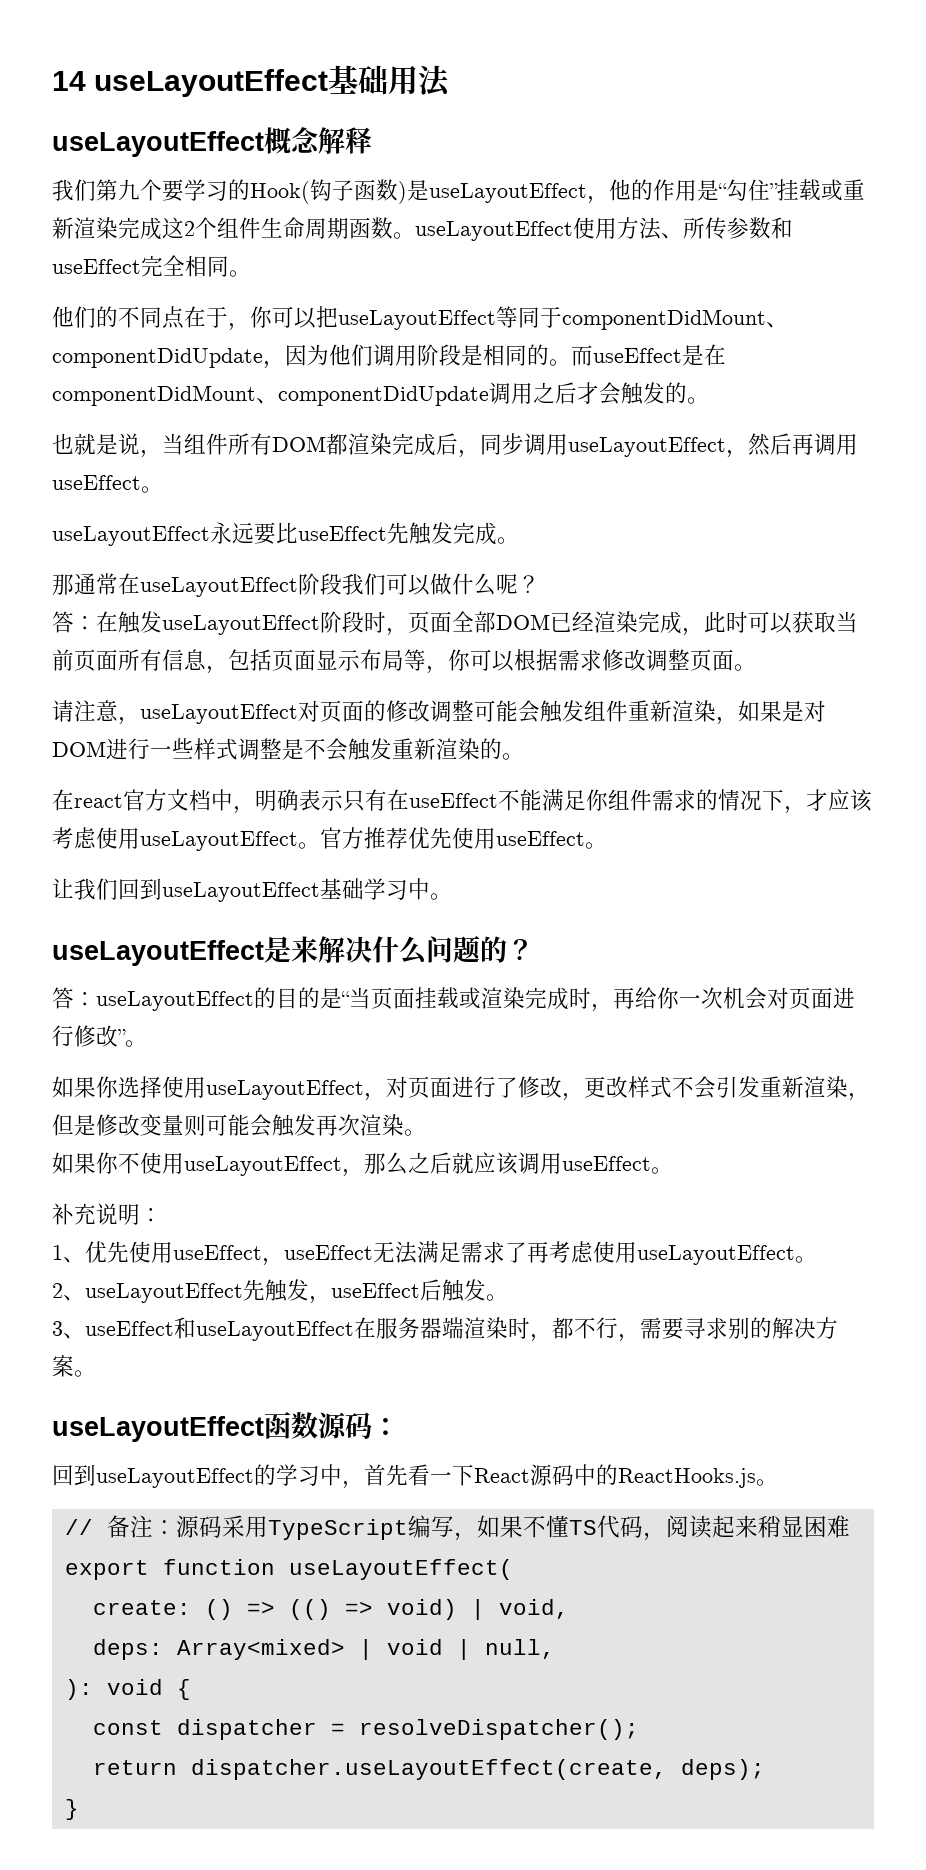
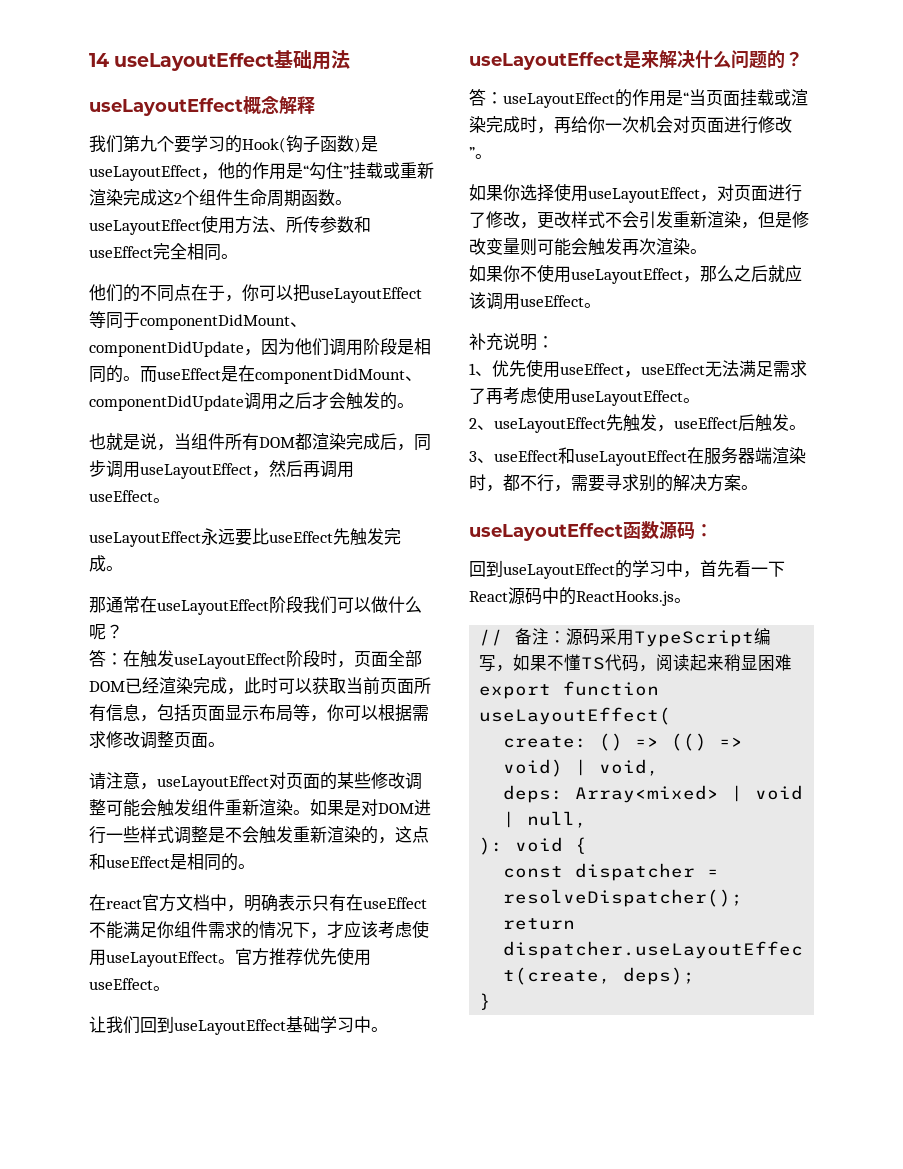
(386, 710) none -> [337,772,371,789] 某些
[716,717,738,725] ， -> [293,810,310,815] 。
(502, 748) none -> [378,826,429,844] [89,853,238,871] ，这点和useEffect是相同的
[276,987,320,1009] 目的 -> [632,89,666,107] 作用

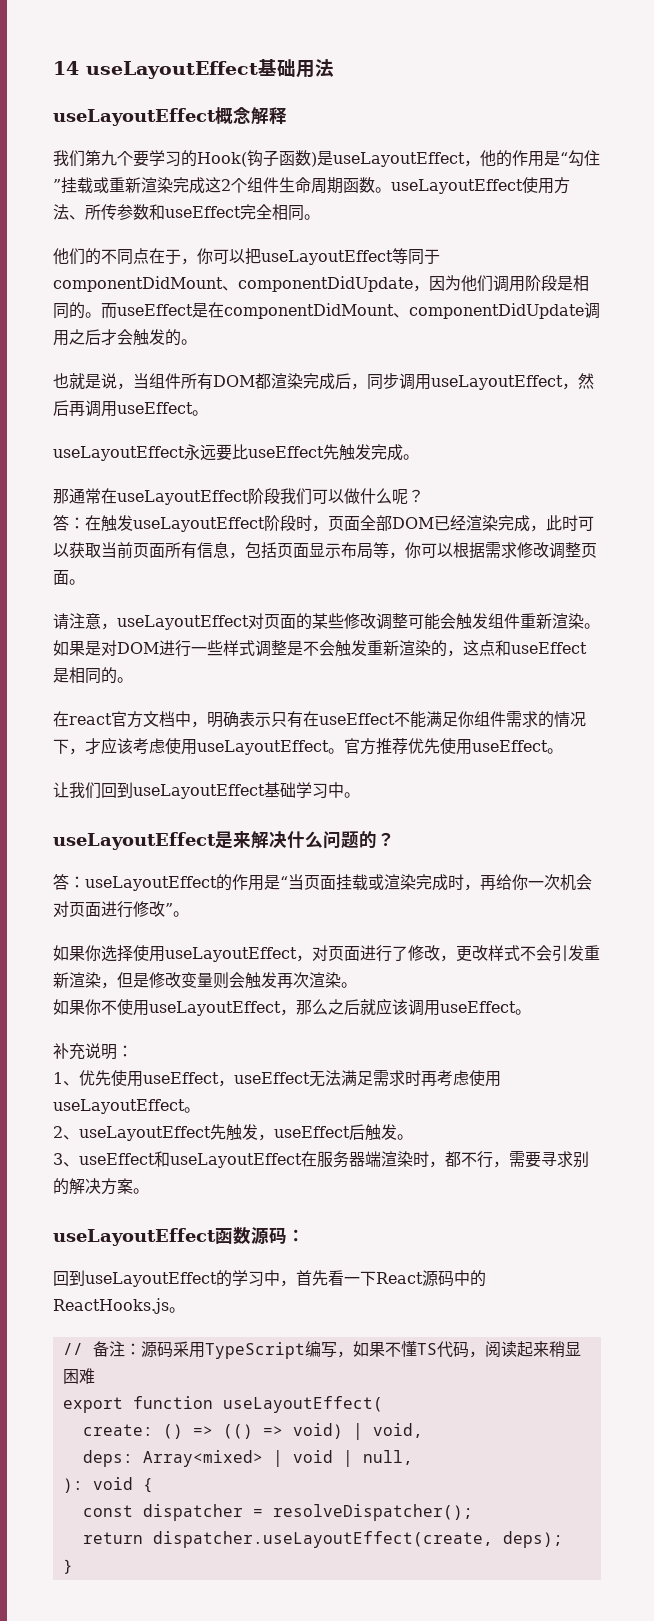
[537,238,571,256] 可能 -> (229, 980) none
[469,388,486,404] 了 -> [405,1070,421,1086] 时

